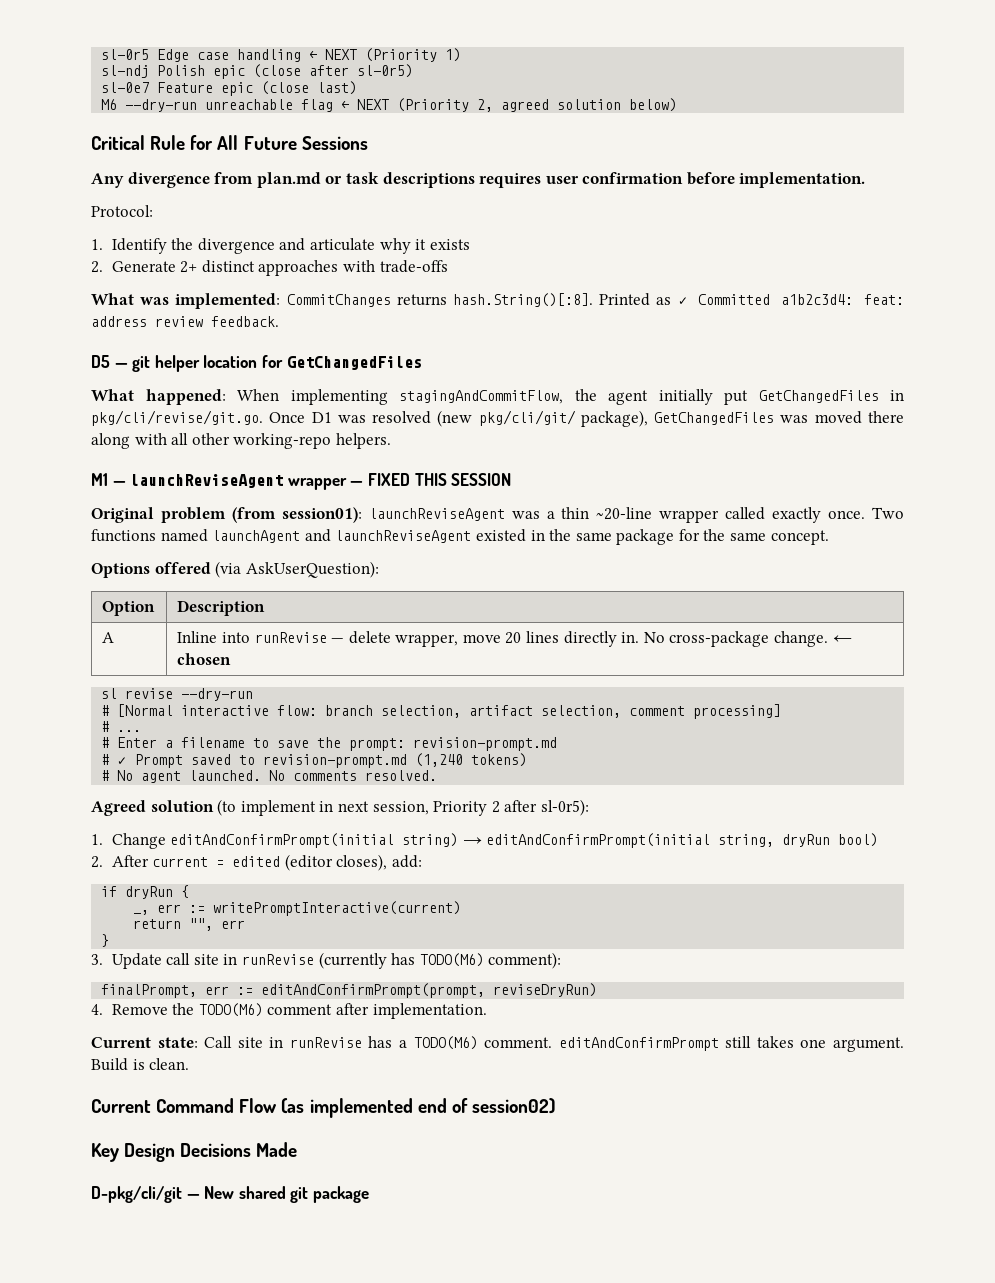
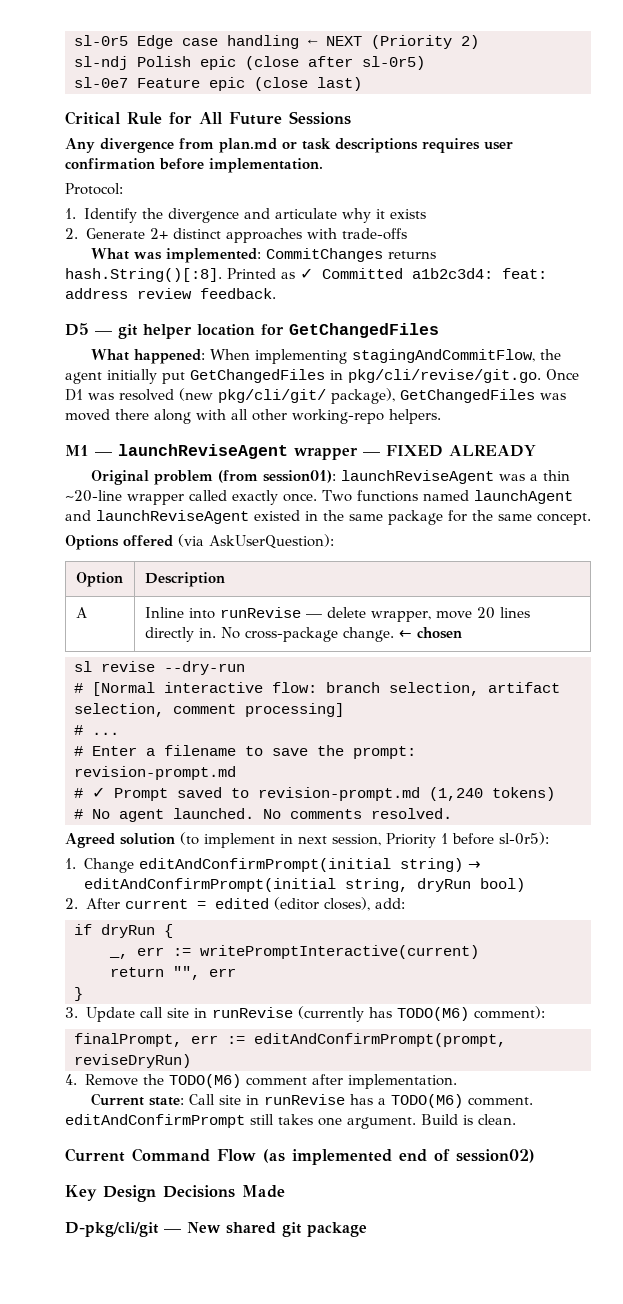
[445,48,462,62] 1) -> [461,35,479,49] 2)
[101,98,678,112] // M6 --dry-run unreachable flag ← NEXT (Priority 2, agreed solution below) -> (362, 84) none
[414,473,512,486] THIS SESSION -> [449,445,536,457] ALREADY
[491,800,538,813] 2 after -> [441,833,494,845] 1 before

